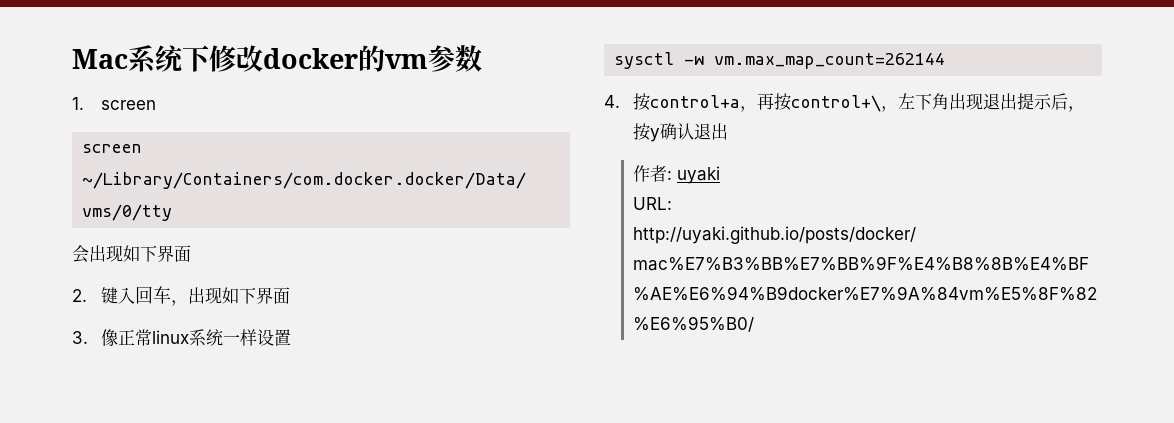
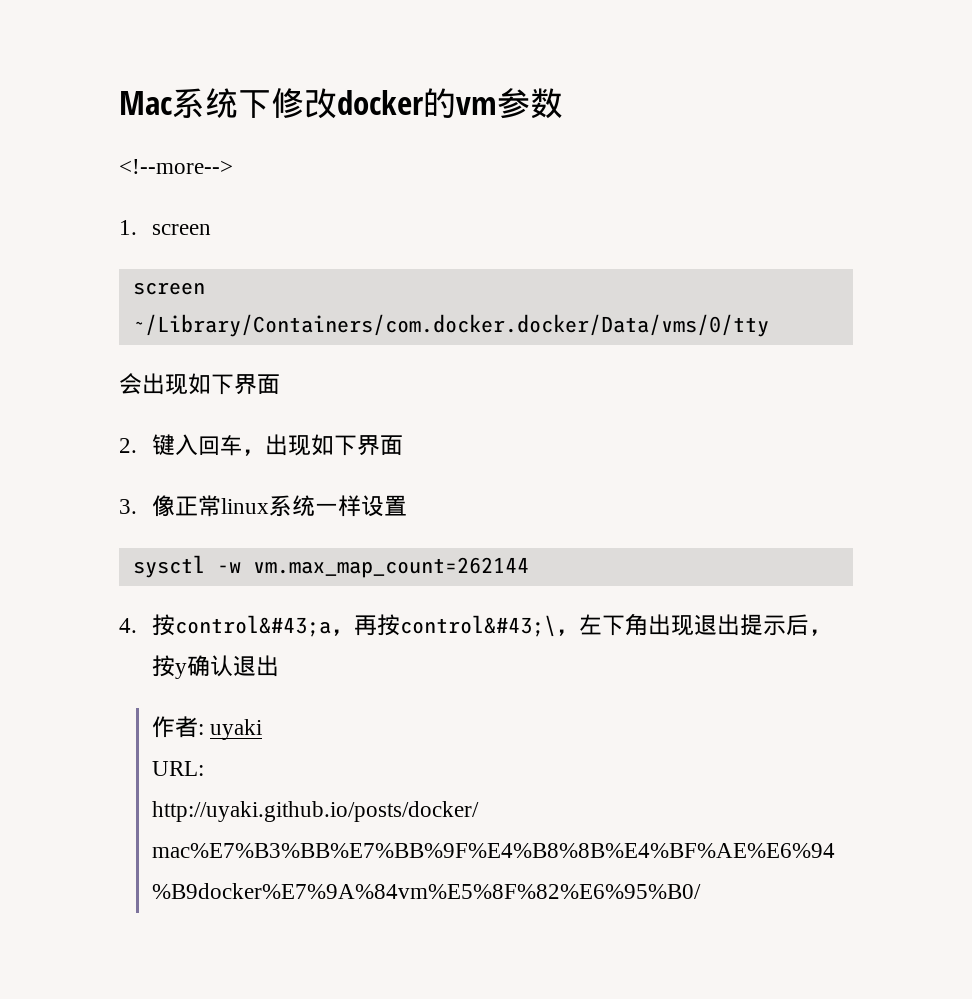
(482, 58) none -> [119,159,233,174] // <!--more-->
[650,93,882,112] control+a，再按control+\ -> [175,614,557,637] control&#43;a，再按control&#43;\

